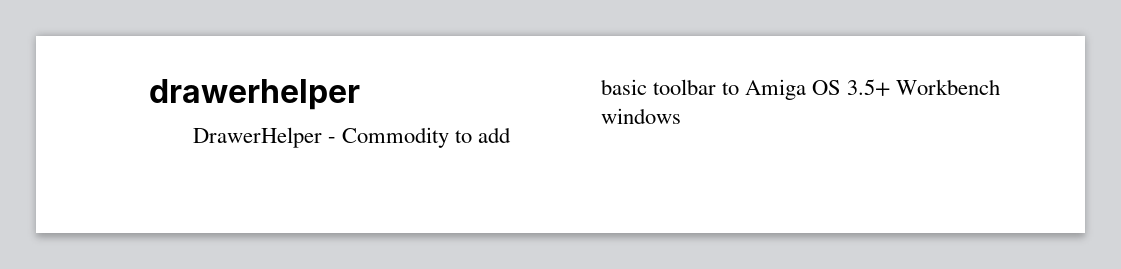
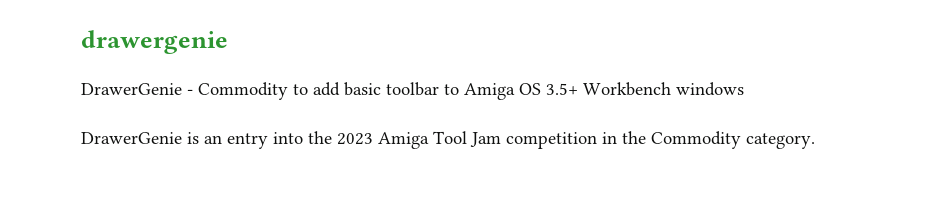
[149,79,360,110] [192,127,322,148] drawerhelper // DrawerHelper -> [81,30,228,54] [81,83,182,95] drawergenie // DrawerGenie
(681, 116) none -> [81,131,815,149] // DrawerGenie is an entry into the 2023 Amiga Tool Jam competition in the Commodity category.

